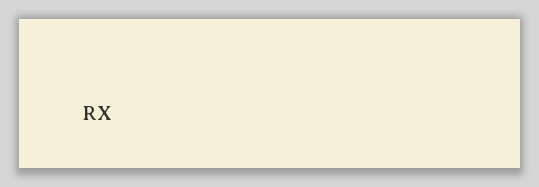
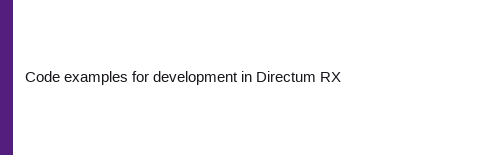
(82, 113) none -> [25,71,317,85] Code examples for development in Directum

